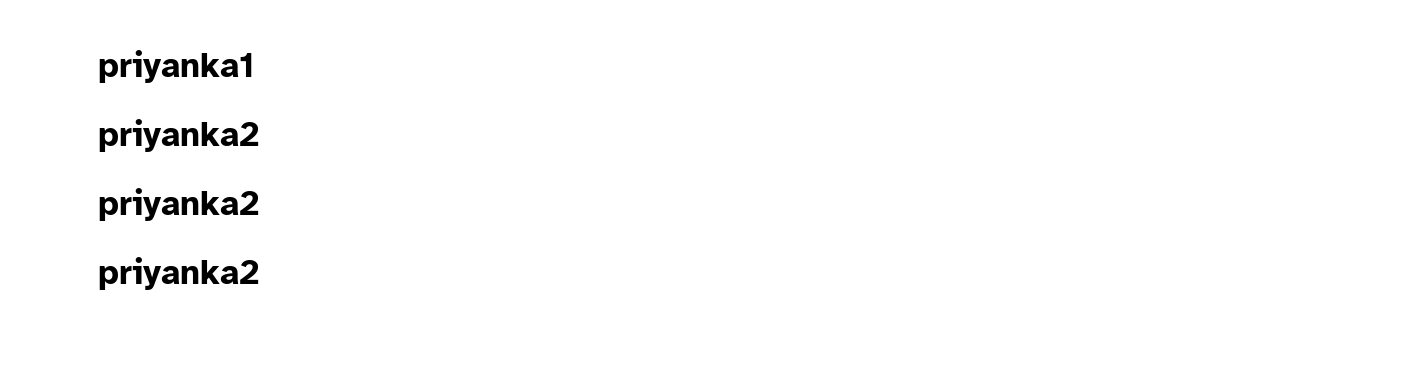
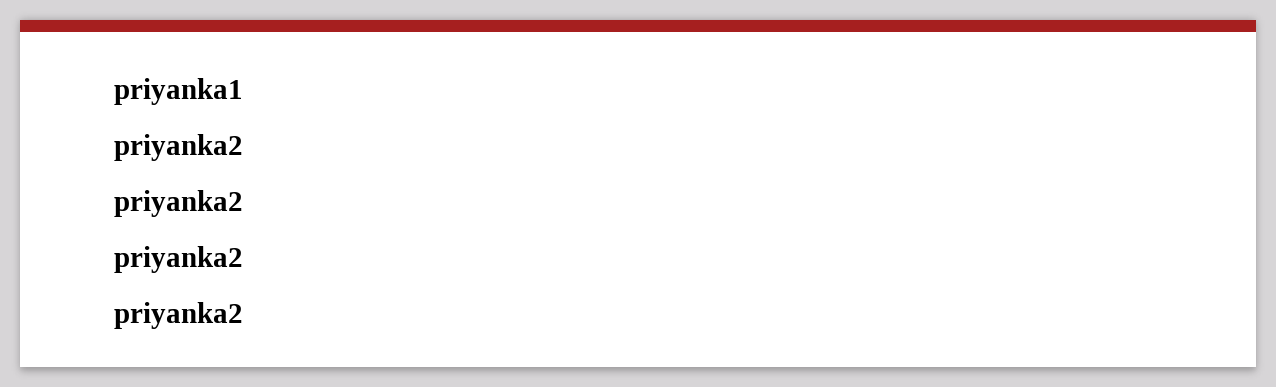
(260, 273) none -> [114,302,243,329] // priyanka2

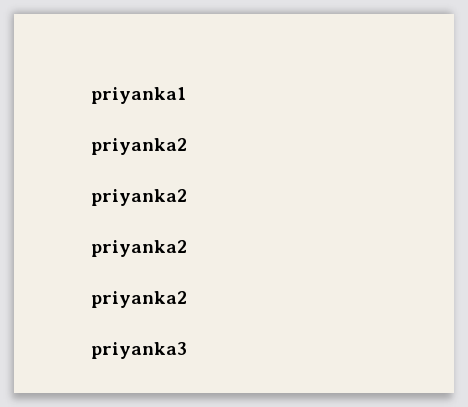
(243, 315) none -> [91,342,187,359] // priyanka3

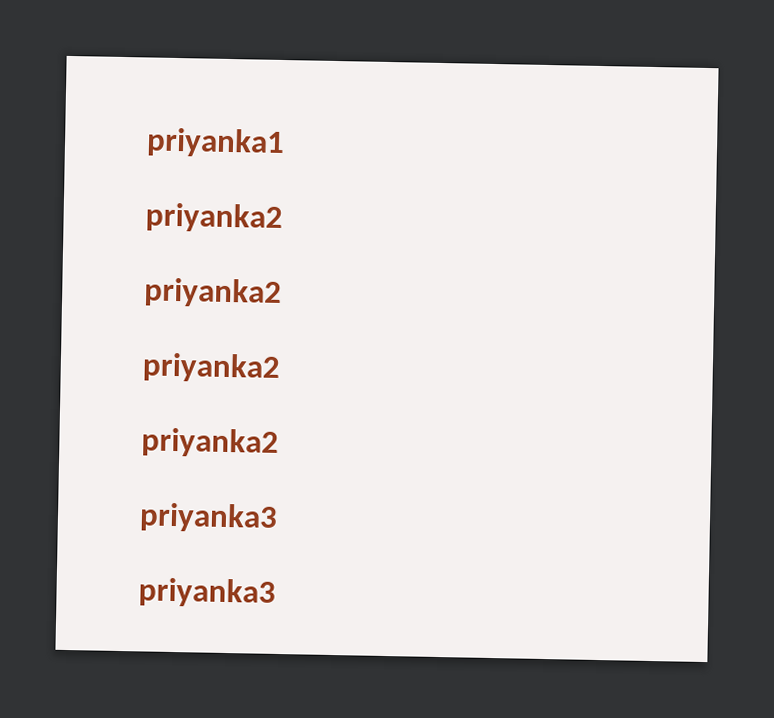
(187, 350) none -> [138,577,276,608] // priyanka3

